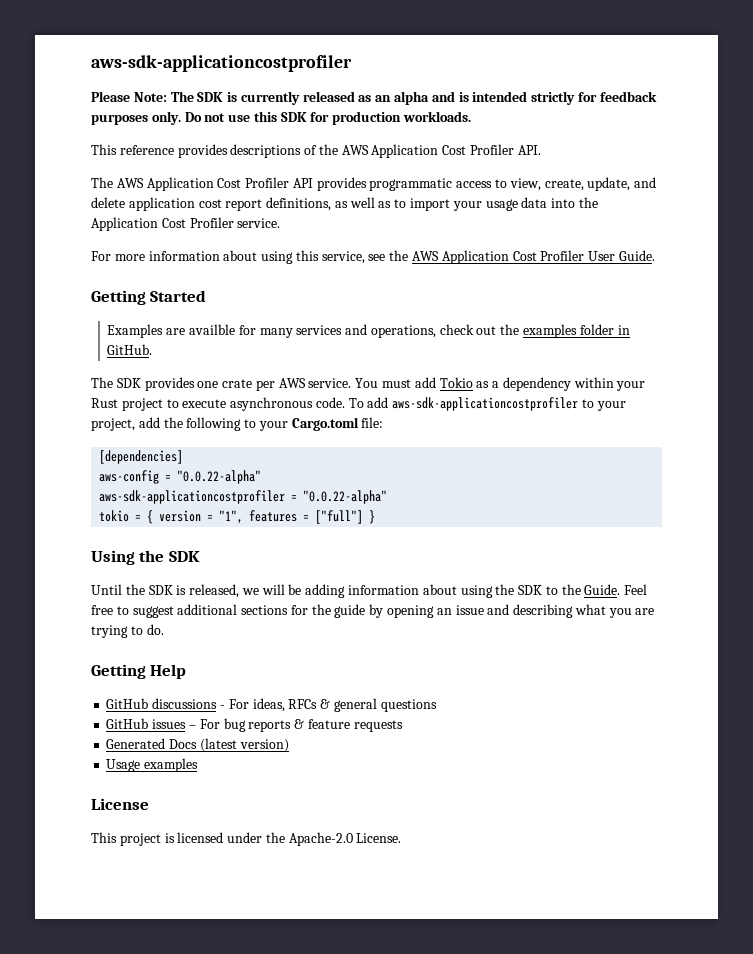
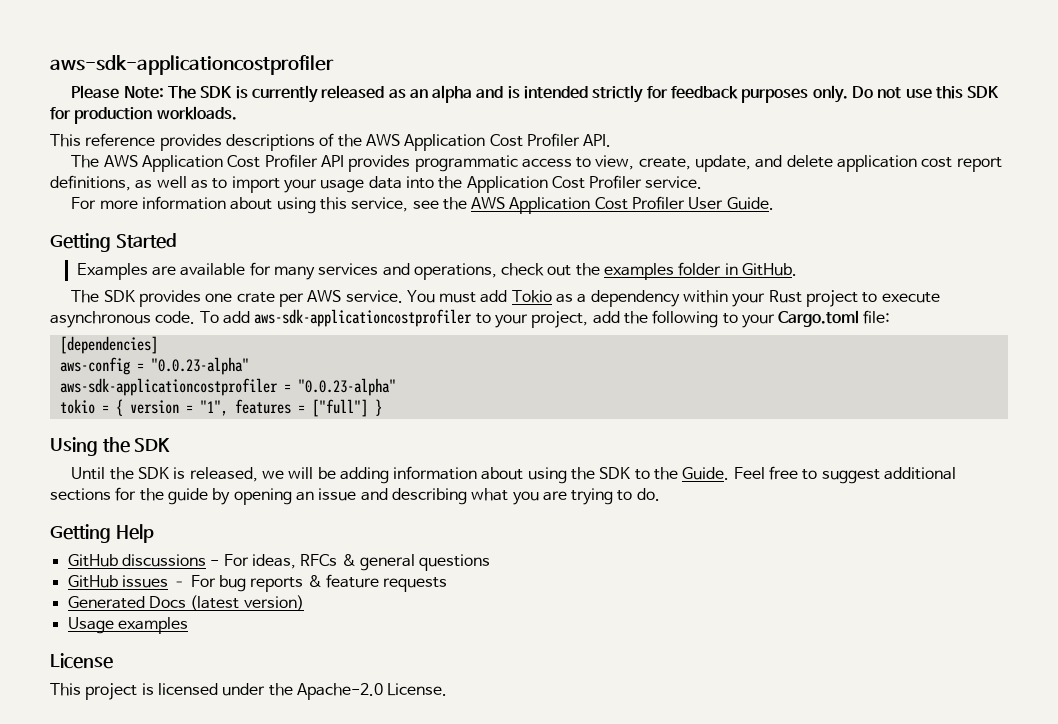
[188,324,235,335] availble -> [180,263,246,276] available
[177,470,262,484] "0.0.22-alpha" -> [150,357,249,375] "0.0.23-alpha"
[303,490,388,504] "0.0.22-alpha" -> [297,378,396,396] "0.0.23-alpha"

